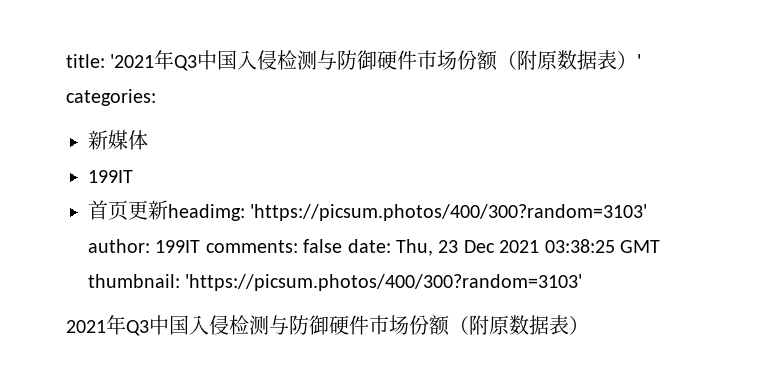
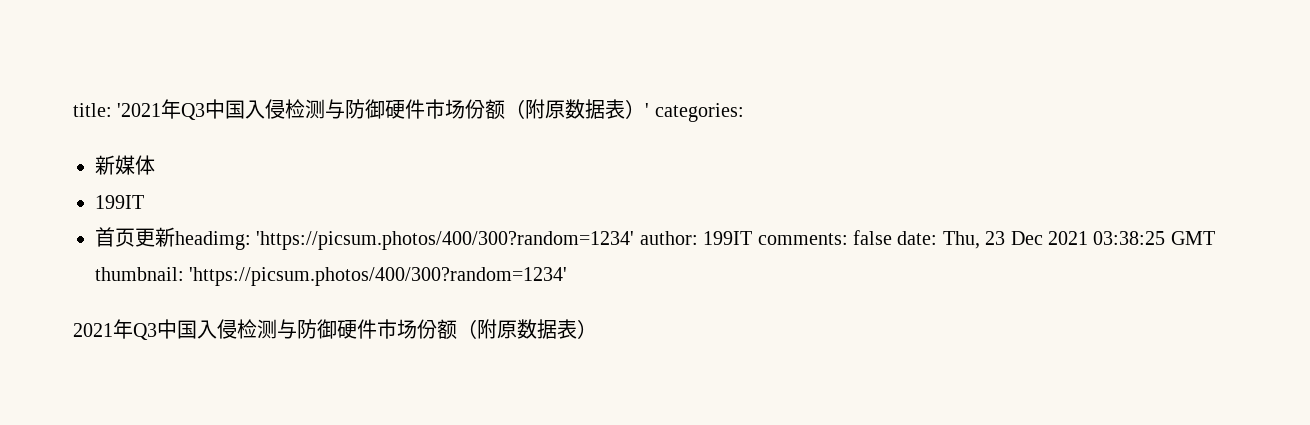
[250,204,648,221] 'https://picsum.photos/400/300?random=3103' -> [256,231,635,250] 'https://picsum.photos/400/300?random=1234'
[185,274,583,291] 'https://picsum.photos/400/300?random=3103' -> [189,267,568,286] 'https://picsum.photos/400/300?random=1234'

